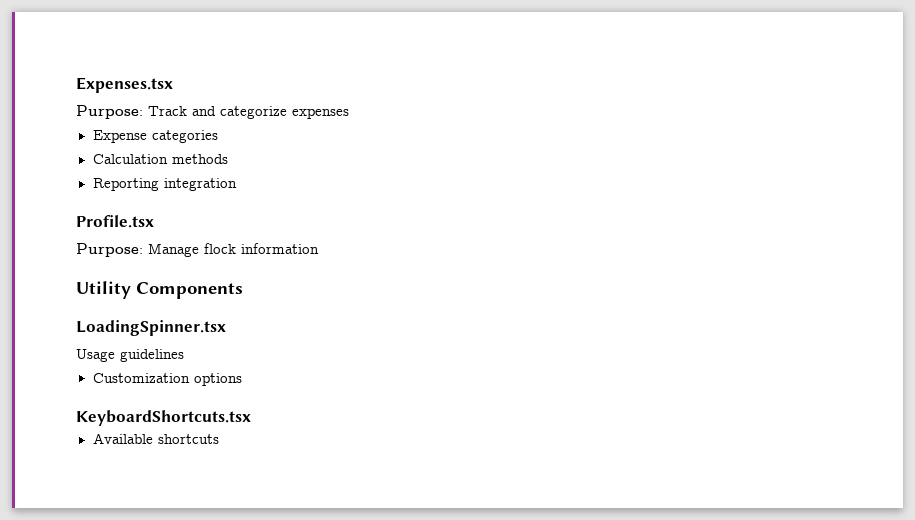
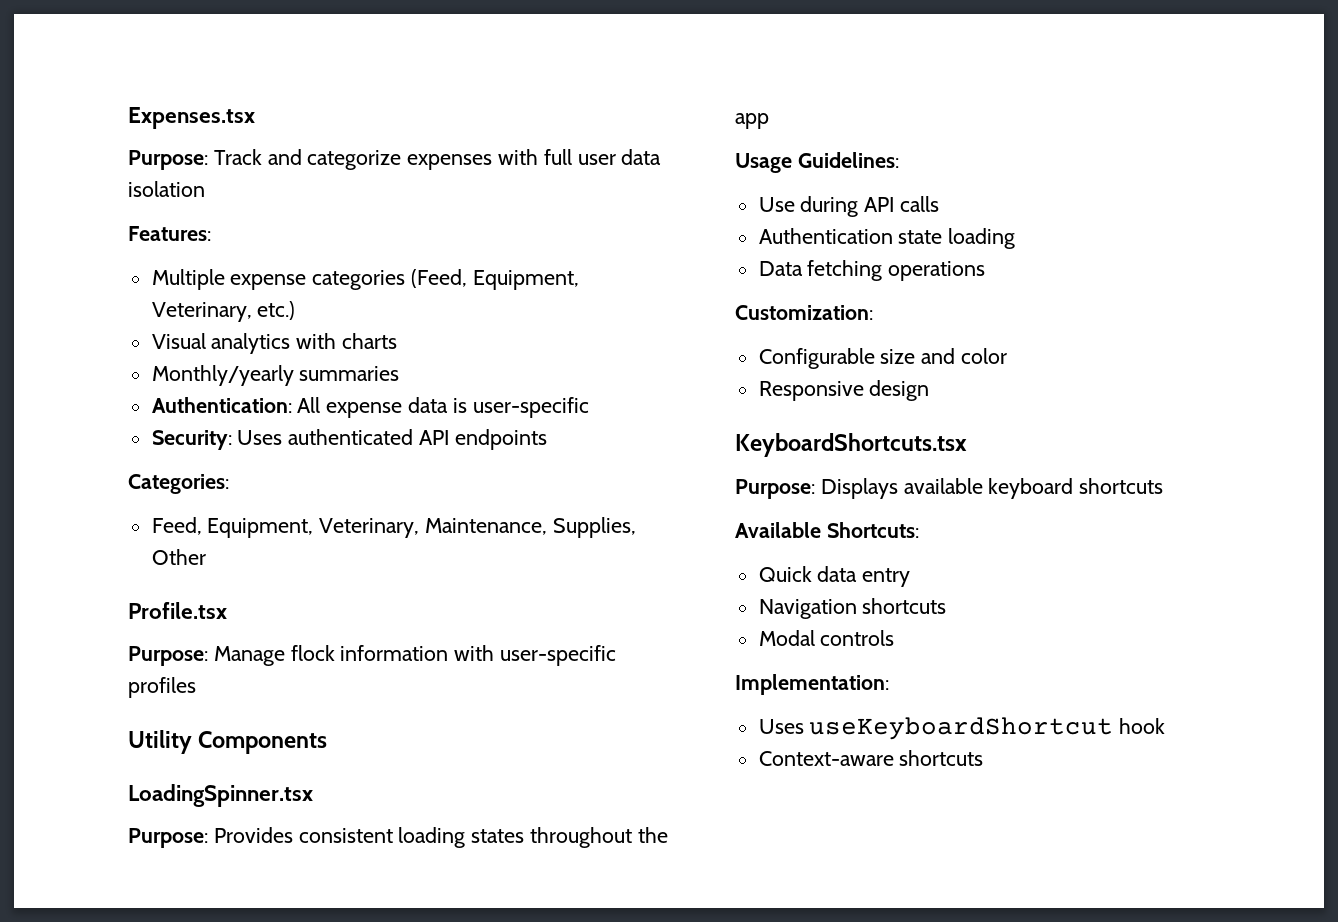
[92,130,218,143] [92,154,228,164] [92,178,237,191] // Expense categories // Calculation methods // Reporting integration -> [498,149,662,165] [128,181,205,197] [128,226,211,241] [151,269,579,290] [151,301,296,322] [151,333,398,354] [151,365,400,386] [151,397,589,418] [151,429,547,450] [128,474,229,494] [151,517,636,538] [151,549,206,565] with full user data isolation // Features: // Multiple expense categories (Feed, Equipment, Veterinary, etc.) // Visual analytics with charts // Monthly/yearly summaries // Authentication: All expense data is user-specific // Security: Uses authenticated API endpoints // Categories: // Feed, Equipment, Veterinary, Maintenance, Supplies, Other
(319, 248) none -> [454,645,617,666] [128,677,196,698] with user-specific profiles
[76,349,184,362] [92,373,242,386] [76,410,251,426] [92,433,153,444] Usage guidelines // Customization options // KeyboardShortcuts.tsx // Available -> [128,827,668,848] [735,113,769,129] [735,152,899,173] [758,196,940,217] [758,228,1016,249] [758,260,986,281] [735,305,873,320] [758,348,1008,369] [758,380,930,401] [735,433,967,457] [735,478,1164,499] [735,522,919,538] [758,566,911,587] [758,598,947,619] [758,630,895,646] [735,674,889,695] [758,717,1166,740] [758,751,894,766] Purpose: Provides consistent loading states throughout the app // Usage Guidelines: // Use during API calls // Authentication state loading // Data fetching operations // Customization: // Configurable size and color // Responsive design // KeyboardShortcuts.tsx // Purpose: Displays available keyboard shortcuts // Available Shortcuts: // Quick data entry // Navigation shortcuts // Modal controls // Implementation: // Uses useKeyboardShortcut hook // Context-aware

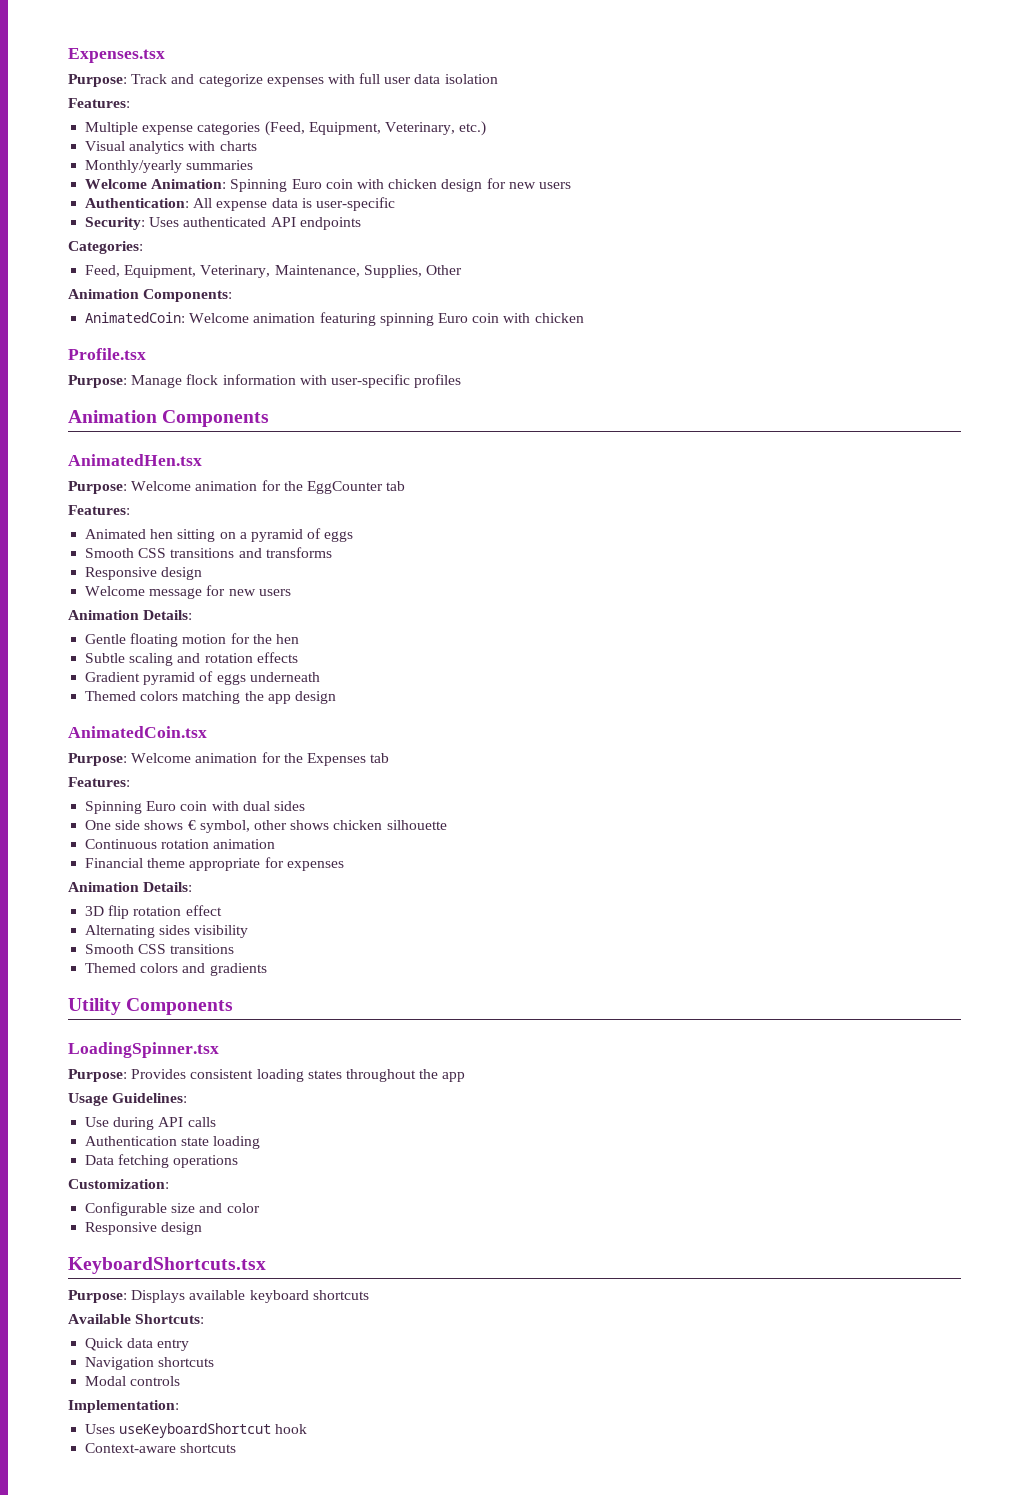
(400, 373) none -> [85,178,571,192] // Welcome Animation: Spinning Euro coin with chicken design for new users
(206, 557) none -> [68,289,233,302] [85,312,584,326] // Animation Components: // AnimatedCoin: Welcome animation featuring spinning Euro coin with chicken
(196, 687) none -> [68,410,270,427] [68,454,202,466] [68,480,406,494] [68,505,130,515] [85,528,354,542] [85,547,332,558] [85,567,203,580] [85,585,291,599] [68,610,193,620] [85,633,299,647] [85,652,298,666] [85,671,320,685] [85,691,336,704] [68,726,207,738] [68,752,390,766] [68,777,130,787] [85,801,305,814] [85,820,447,833] [85,839,276,849] [85,857,344,871] [68,882,193,892] [85,905,222,919] [85,925,249,938] [85,944,235,954] [85,963,267,976] // Animation Components // AnimatedHen.tsx // Purpose: Welcome animation for the EggCounter tab // Features: // Animated hen sitting on a pyramid of eggs // Smooth CSS transitions and transforms // Responsive design // Welcome message for new users // Animation Details: // Gentle floating motion for the hen // Subtle scaling and rotation effects // Gradient pyramid of eggs underneath // Themed colors matching the app design // AnimatedCoin.tsx // Purpose: Welcome animation for the Expenses tab // Features: // Spinning Euro coin with dual sides // One side shows € symbol, other shows chicken silhouette // Continuous rotation animation // Financial theme appropriate for expenses // Animation Details: // 3D flip rotation effect // Alternating sides visibility // Smooth CSS transitions // Themed colors and gradients

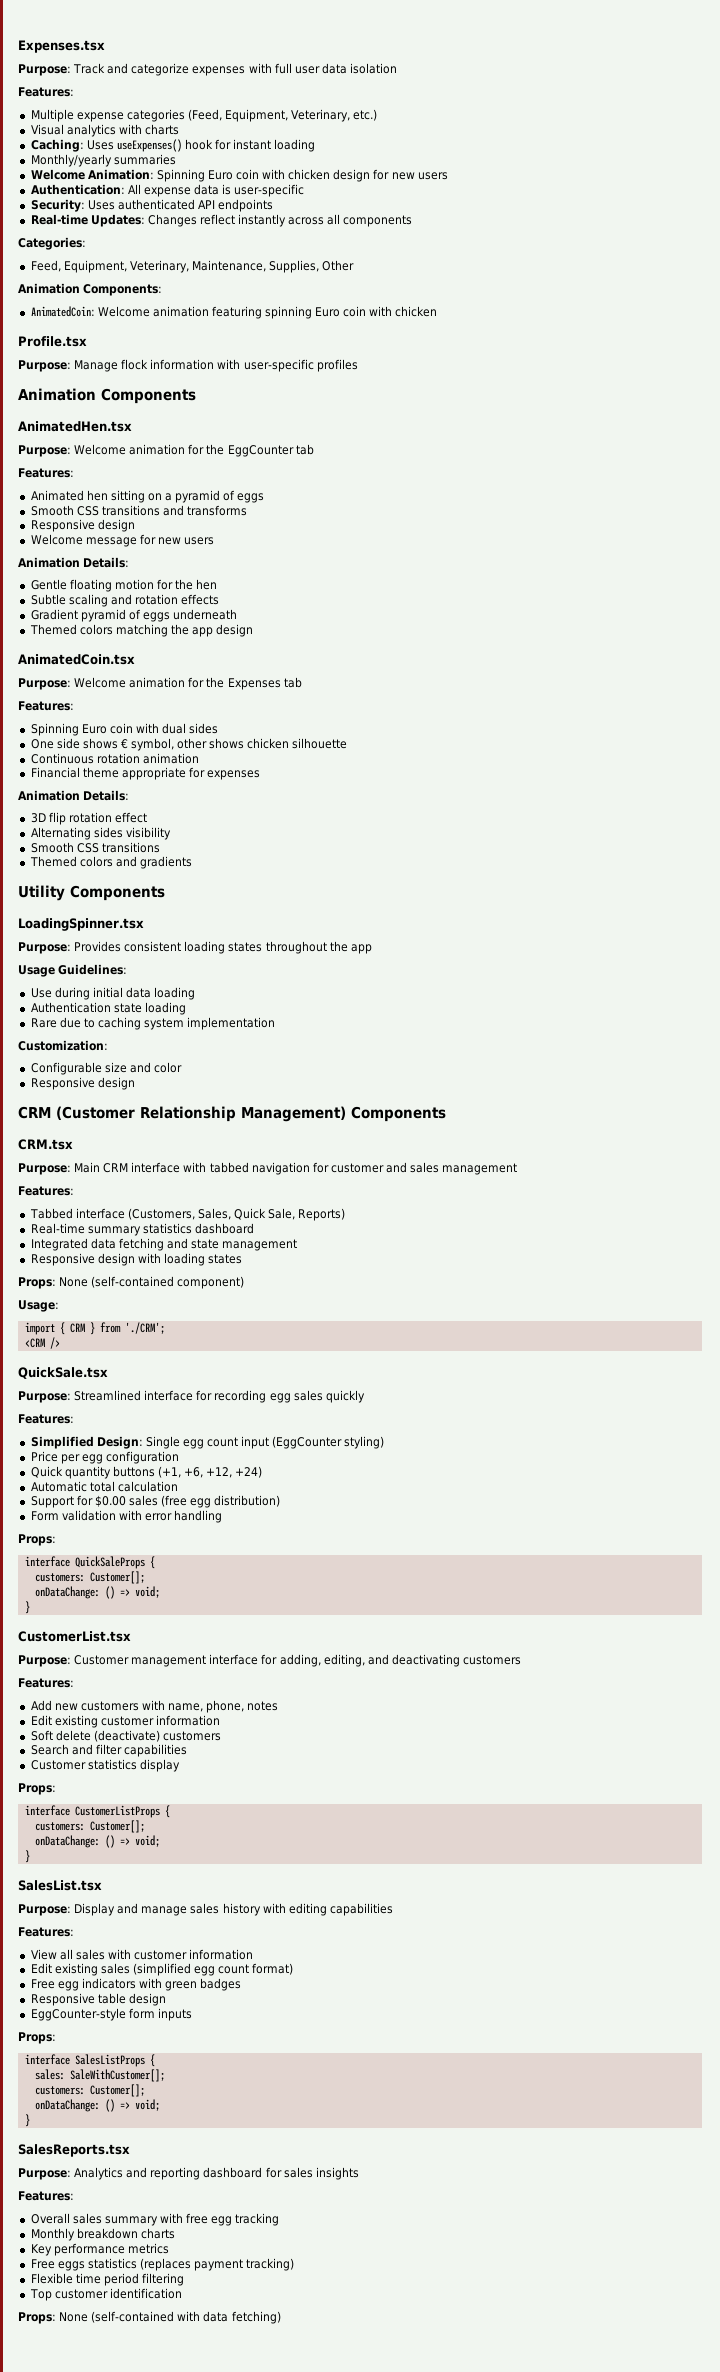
(257, 146) none -> [30,139,316,152] // Caching: Uses useExpenses() hook for instant loading
(361, 223) none -> [30,214,413,227] // Real-time Updates: Changes reflect instantly across all components
[158,1117,216,1127] API calls -> [92,987,196,1000] initial data loading
[85,1154,239,1168] Data fetching operations -> [30,1017,276,1030] Rare due to caching system implementation
[68,1257,266,1274] [68,1290,369,1303] [68,1314,205,1324] [85,1338,190,1351] [85,1357,215,1370] [85,1376,181,1386] [68,1400,179,1413] [85,1423,308,1438] [85,1443,237,1453] KeyboardShortcuts.tsx // Purpose: Displays available keyboard shortcuts // Available Shortcuts: // Quick data entry // Navigation shortcuts // Modal controls // Implementation: // Uses useKeyboardShortcut hook // Context-aware shortcuts -> [18,1106,446,1122] [18,1139,73,1150] [18,1162,518,1175] [18,1186,74,1196] [29,1208,346,1221] [30,1223,254,1236] [30,1238,298,1251] [30,1253,243,1266] [18,1276,245,1289] [18,1300,59,1312] [24,1322,165,1335] [24,1337,60,1349] [18,1367,108,1379] [18,1390,365,1403] [18,1414,74,1424] [30,1436,385,1449] [30,1451,179,1464] [30,1466,263,1479] [30,1481,178,1492] [30,1495,281,1508] [30,1510,223,1523] [18,1534,56,1546] [24,1556,155,1569] [34,1571,145,1584] [34,1586,160,1599] [24,1601,30,1614] [18,1631,131,1642] [18,1654,521,1667] [18,1678,74,1688] [30,1700,279,1713] [30,1715,220,1728] [30,1730,221,1742] [30,1744,187,1757] [30,1759,180,1772] [18,1783,56,1795] [24,1805,170,1818] [34,1820,145,1833] [34,1835,160,1848] [24,1850,30,1863] [18,1880,102,1891] [18,1903,393,1916] [18,1927,74,1937] [30,1949,254,1960] [30,1963,294,1976] [30,1978,242,1991] [30,1993,166,2006] [30,2008,192,2021] [18,2032,56,2044] [24,2054,155,2067] [34,2069,165,2082] [34,2084,145,2097] [34,2099,160,2112] [24,2114,30,2127] [18,2144,130,2157] [18,2167,359,2180] [18,2191,74,2201] [30,2213,280,2226] [30,2228,175,2241] [30,2243,169,2256] [30,2258,295,2271] [30,2273,184,2286] [29,2288,182,2301] [18,2311,281,2324] CRM (Customer Relationship Management) Components // CRM.tsx // Purpose: Main CRM interface with tabbed navigation for customer and sales management // Features: // Tabbed interface (Customers, Sales, Quick Sale, Reports) // Real-time summary statistics dashboard // Integrated data fetching and state management // Responsive design with loading states // Props: None (self-contained component) // Usage: // import { CRM } from './CRM'; // <CRM /> // QuickSale.tsx // Purpose: Streamlined interface for recording egg sales quickly // Features: // Simplified Design: Single egg count input (EggCounter styling) // Price per egg configuration // Quick quantity buttons (+1, +6, +12, +24) // Automatic total calculation // Support for $0.00 sales (free egg distribution) // Form validation with error handling // Props: // interface QuickSaleProps { // customers: Customer[]; // onDataChange: () => void; // } // CustomerList.tsx // Purpose: Customer management interface for adding, editing, and deactivating customers // Features: // Add new customers with name, phone, notes // Edit existing customer information // Soft delete (deactivate) customers // Search and filter capabilities // Customer statistics display // Props: // interface CustomerListProps { // customers: Customer[]; // onDataChange: () => void; // } // SalesList.tsx // Purpose: Display and manage sales history with editing capabilities // Features: // View all sales with customer information // Edit existing sales (simplified egg count format) // Free egg indicators with green badges // Responsive table design // EggCounter-style form inputs // Props: // interface SalesListProps { // sales: SaleWithCustomer[]; // customers: Customer[]; // onDataChange: () => void; // } // SalesReports.tsx // Purpose: Analytics and reporting dashboard for sales insights // Features: // Overall sales summary with free egg tracking // Monthly breakdown charts // Key performance metrics // Free eggs statistics (replaces payment tracking) // Flexible time period filtering // Top customer identification // Props: None (self-contained with data fetching)

